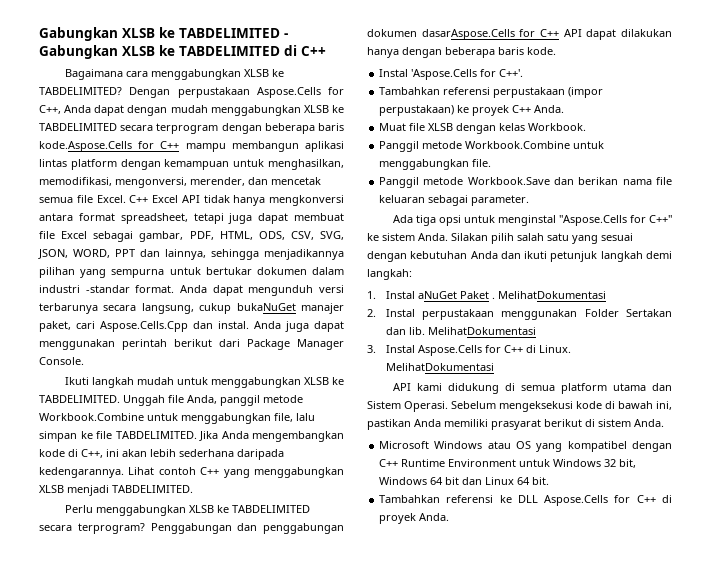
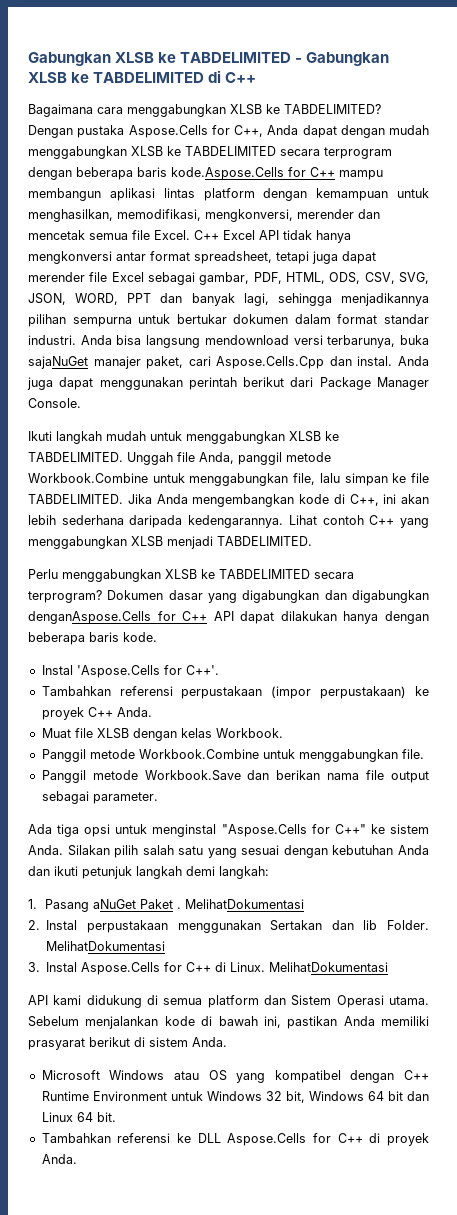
[177,87,250,98] perpustakaan -> [77,125,125,138] pustaka
[115,177,245,188] mengonversi, merender, -> [205,209,354,222] mengkonversi, merender
[39,213,73,221] antara -> [116,252,146,261] antar
[294,213,345,221] membuat -> [28,272,85,282] merender
[165,249,206,260] lainnya, -> [191,293,269,306] banyak lagi,
[80,269,107,278] yang -> (66, 320) none
[39,285,344,296] [39,303,296,314] industri -standar format. Anda dapat mengunduh versi terbarunya secara langsung, cukup bukaNuGet -> [337,314,429,324] [28,335,430,348] [28,356,88,369] format standar industri. Anda bisa langsung mendownload versi terbarunya, buka sajaNuGet
[150,523,344,534] [367,29,515,40] Penggabungan dan penggabungan dokumen dasarAspose.Cells -> [107,590,429,603] [28,611,151,624] Dokumen dasar yang digabungkan dan digabungkan denganAspose.Cells
[379,195,426,203] keluaran -> [391,771,430,783] output
[385,291,415,299] Instal -> [44,899,89,912] Pasang
[584,309,619,317] Folder -> (261, 926) none
[408,327,425,335] lib. -> [363,920,429,930] lib Folder.
[612,383,646,391] utama -> (259, 1001) none
[404,401,573,412] Operasi. Sebelum mengeksekusi -> [336,995,429,1008] [28,1016,159,1029] Operasi utama. Sebelum menjalankan

